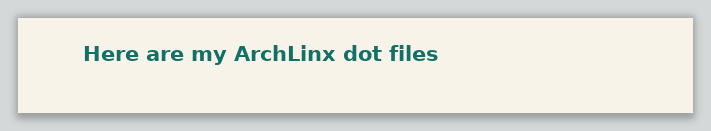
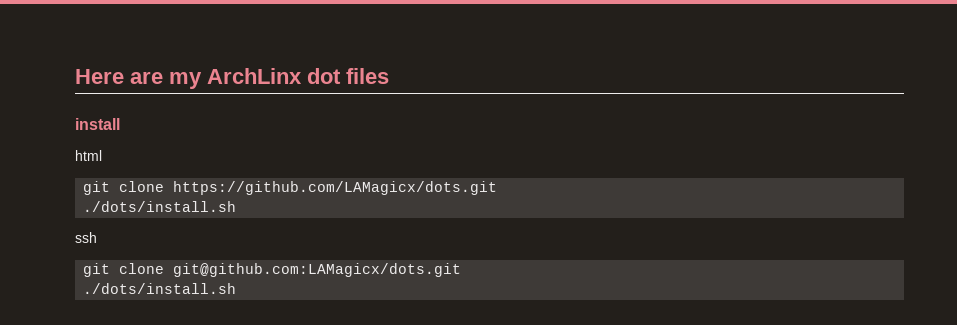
(439, 53) none -> [75,118,120,130] [75,150,102,161] [83,181,498,195] [83,201,237,212] [75,232,97,243] [83,263,462,277] [83,283,237,294] // install // html // git clone https://github.com/LAMagicx/dots.git // ./dots/install.sh // ssh // git clone git@github.com:LAMagicx/dots.git // ./dots/install.sh

